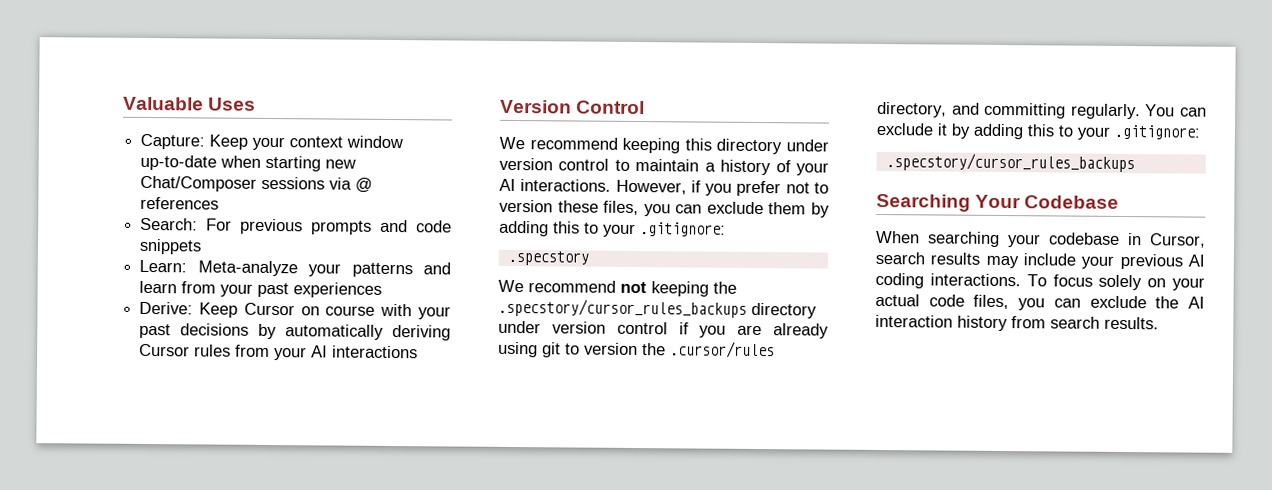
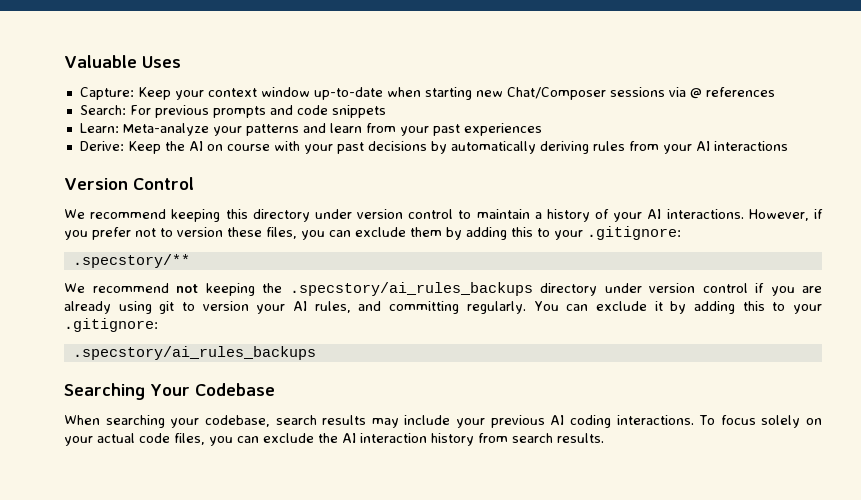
[243,302,295,316] Cursor -> [164,141,203,151] the AI
[139,343,191,357] Cursor -> (589, 147) none
[507,250,589,266] .specstory -> [72,254,190,268] .specstory/**
[498,298,747,318] .specstory/cursor_rules_backups -> [289,282,533,296] .specstory/ai_rules_backups
[642,341,775,359] [877,101,947,118] the .cursor/rules directory, -> [256,301,351,314] your AI rules,
[885,153,1135,173] .specstory/cursor_rules_backups -> [72,346,316,360] .specstory/ai_rules_backups
[1049,232,1206,248] codebase in Cursor, -> [204,415,270,427] codebase,

